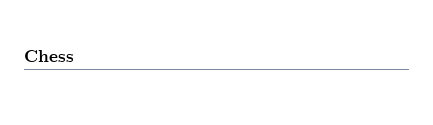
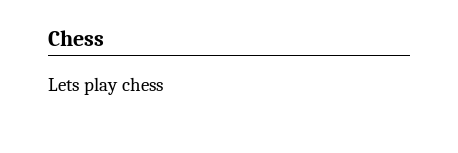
(74, 56) none -> [48,77,164,95] // Lets play chess

